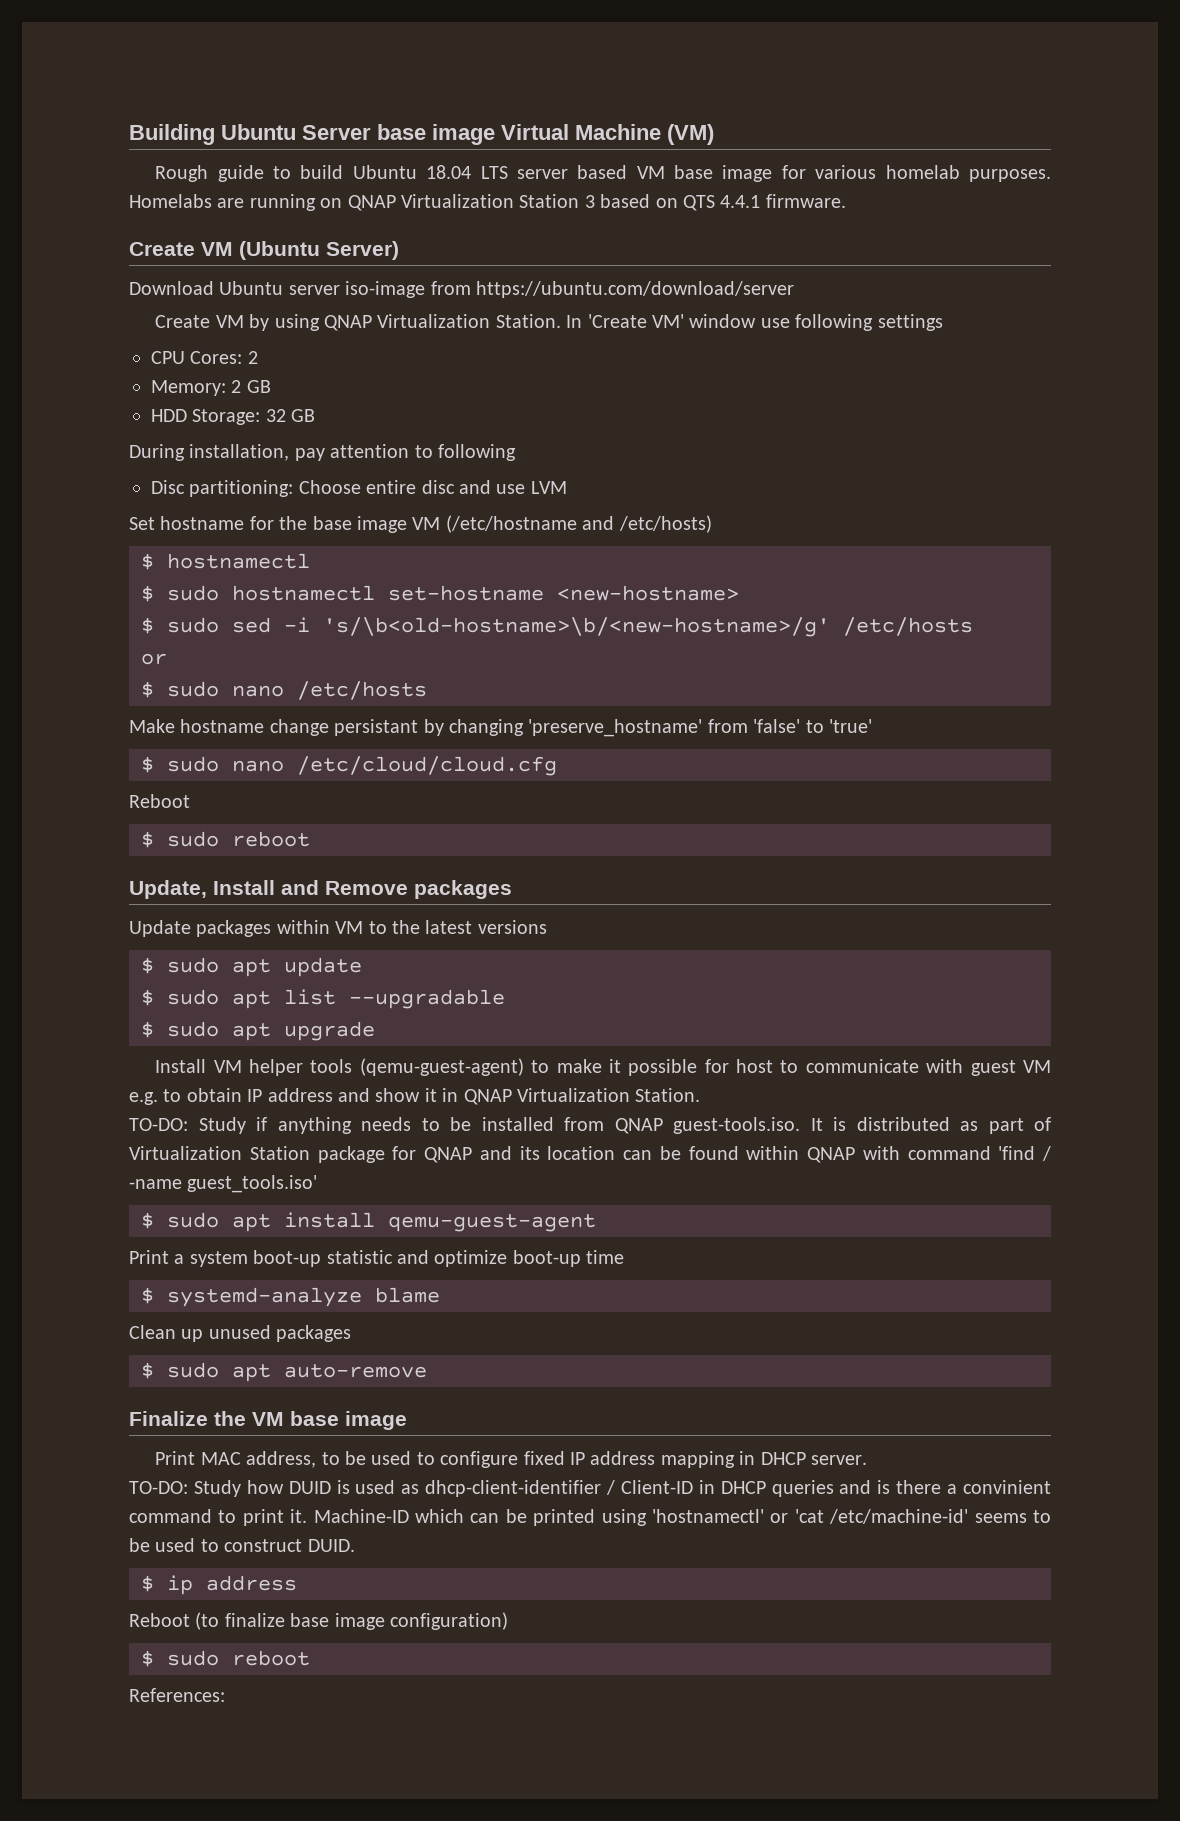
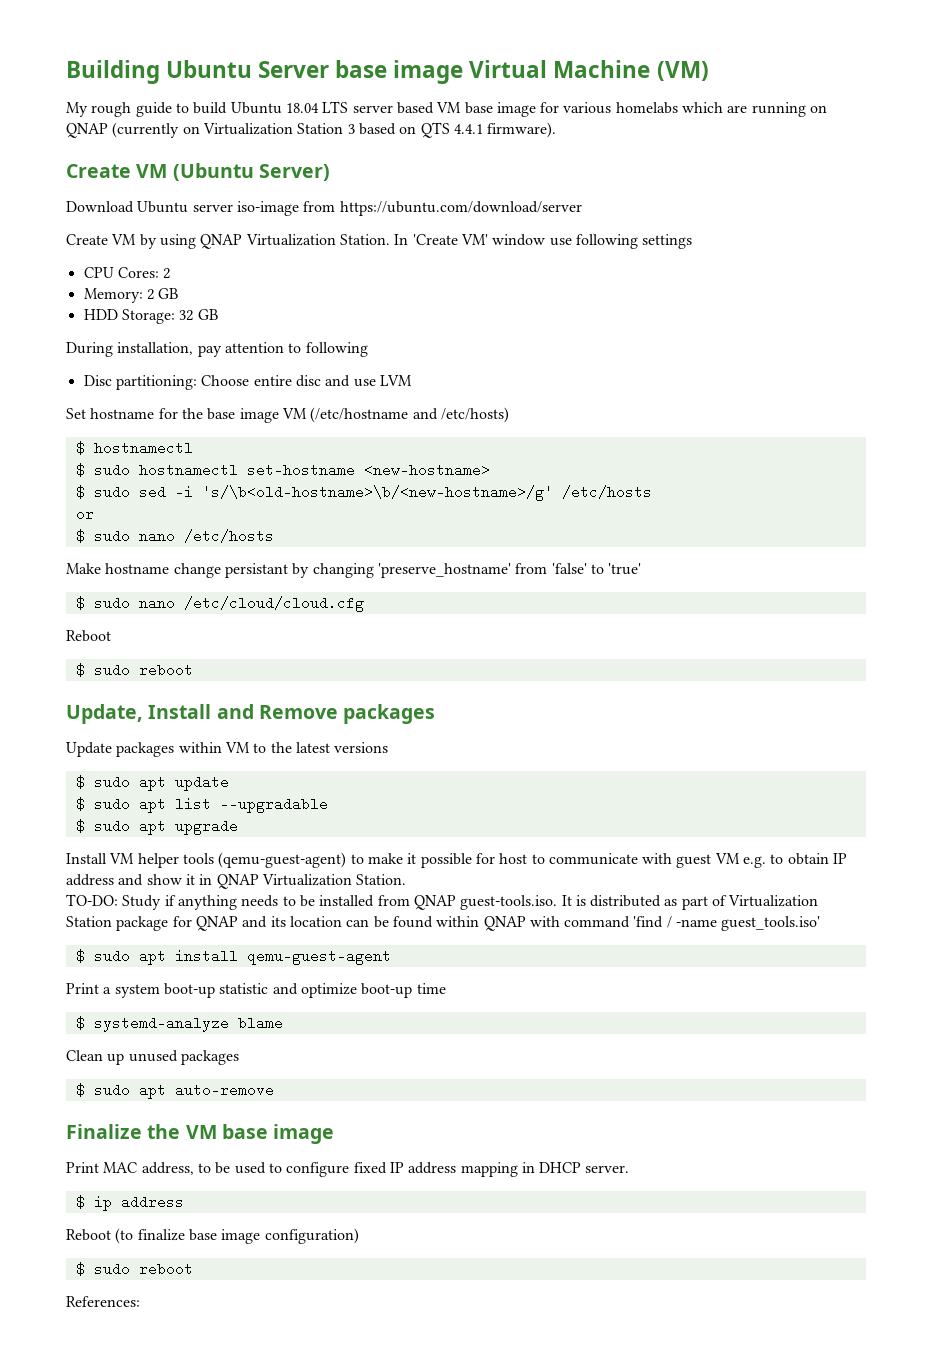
[155,165,209,182] Rough -> [66,102,132,117] My rough
[885,165,1051,182] [129,194,212,208] homelab purposes. Homelabs -> [615,102,724,114] homelabs which
(396, 203) none -> [112,122,200,138] (currently on
[765,194,846,208] firmware. -> [487,122,557,138] firmware).
[129,1480,1051,1497] [129,1509,1051,1526] [129,1538,355,1552] // TO-DO: Study how DUID is used as dhcp-client-identifier / Client-ID in DHCP queries and is there a convinient command to print it. Machine-ID which can be printed using 'hostnamectl' or 'cat /etc/machine-id' seems to be used to construct DUID. -> (630, 1169) none

